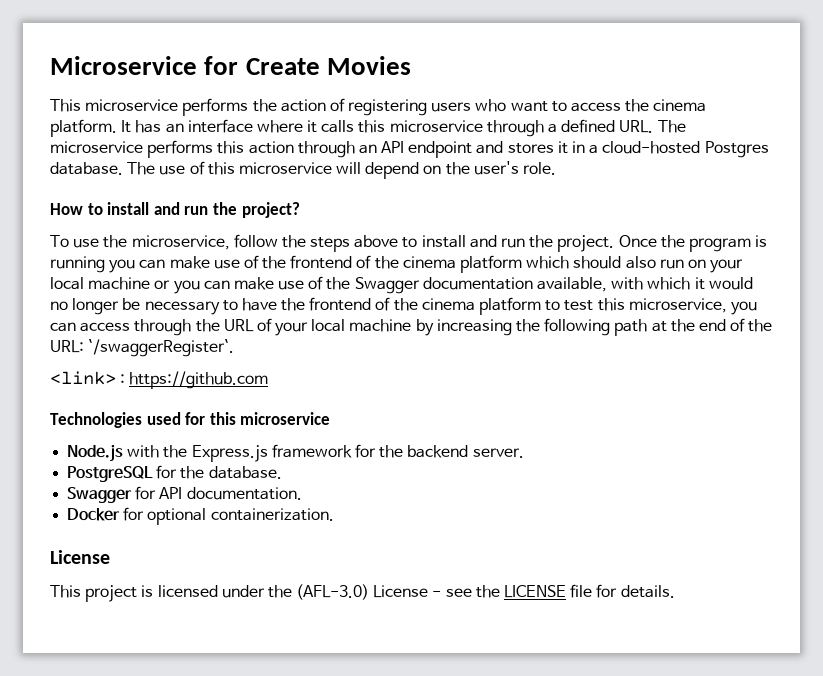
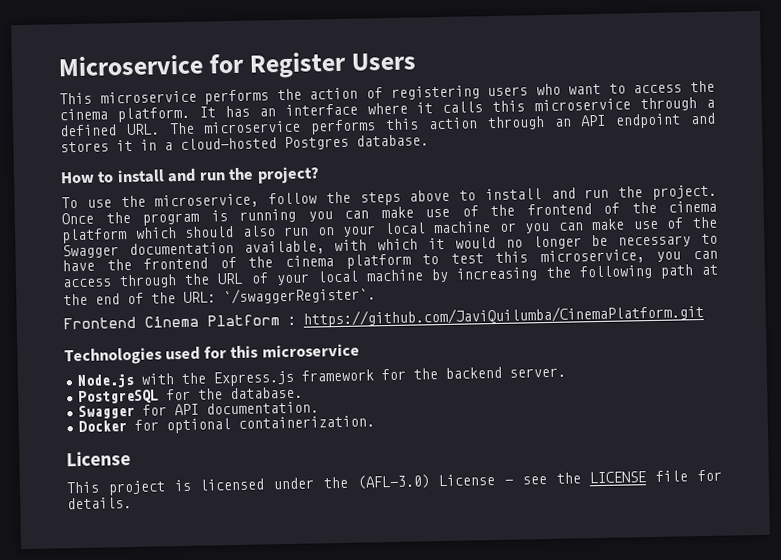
[245,56,411,75] Create Movies -> [249,51,417,79] Register Users
[127,161,557,179] The use of this microservice will depend on the user's role. -> (429, 140) none
[50,371,269,389] <link> : https://github.com -> [63,303,704,330] Frontend Cinema Platform : https://github.com/JaviQuilumba/CinemaPlatform.git

